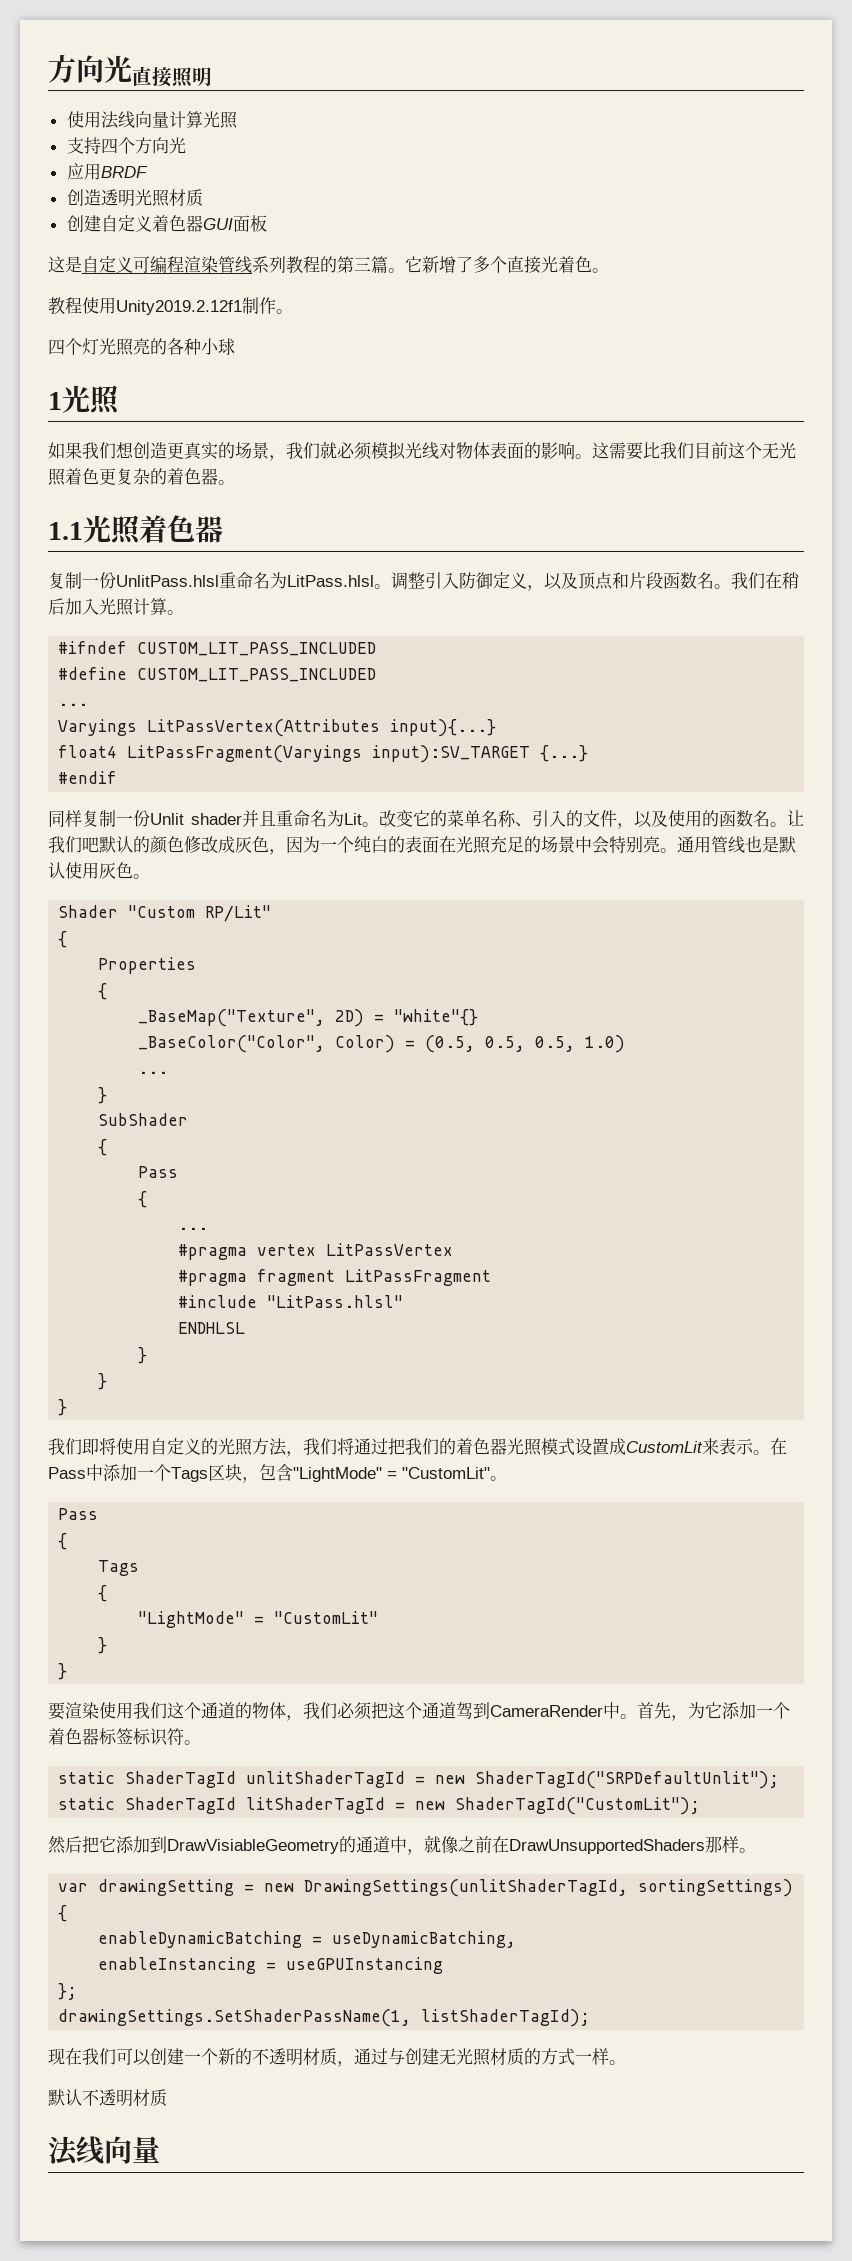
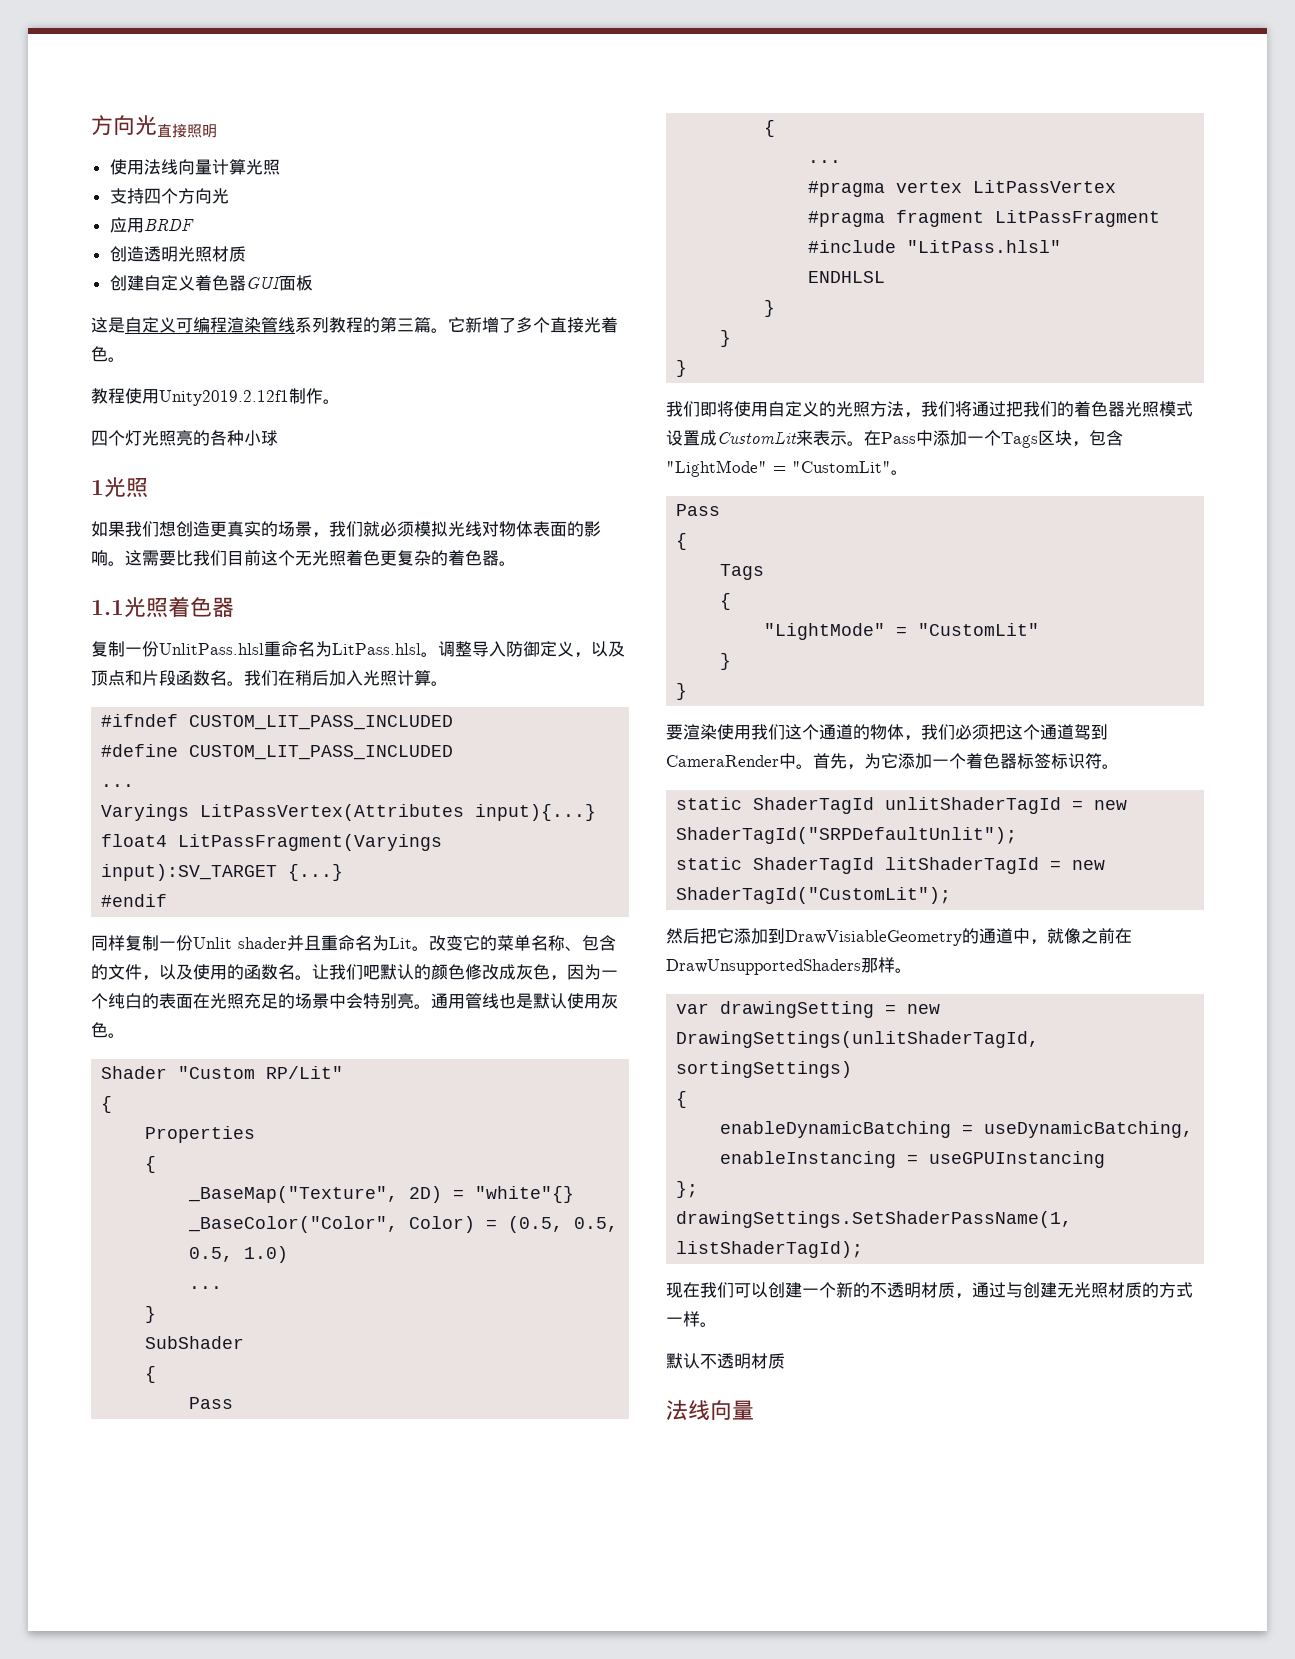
[425,572,442,589] 引 -> [472,641,489,657] 导
[532,810,566,827] 引入 -> [582,935,616,951] 包含

